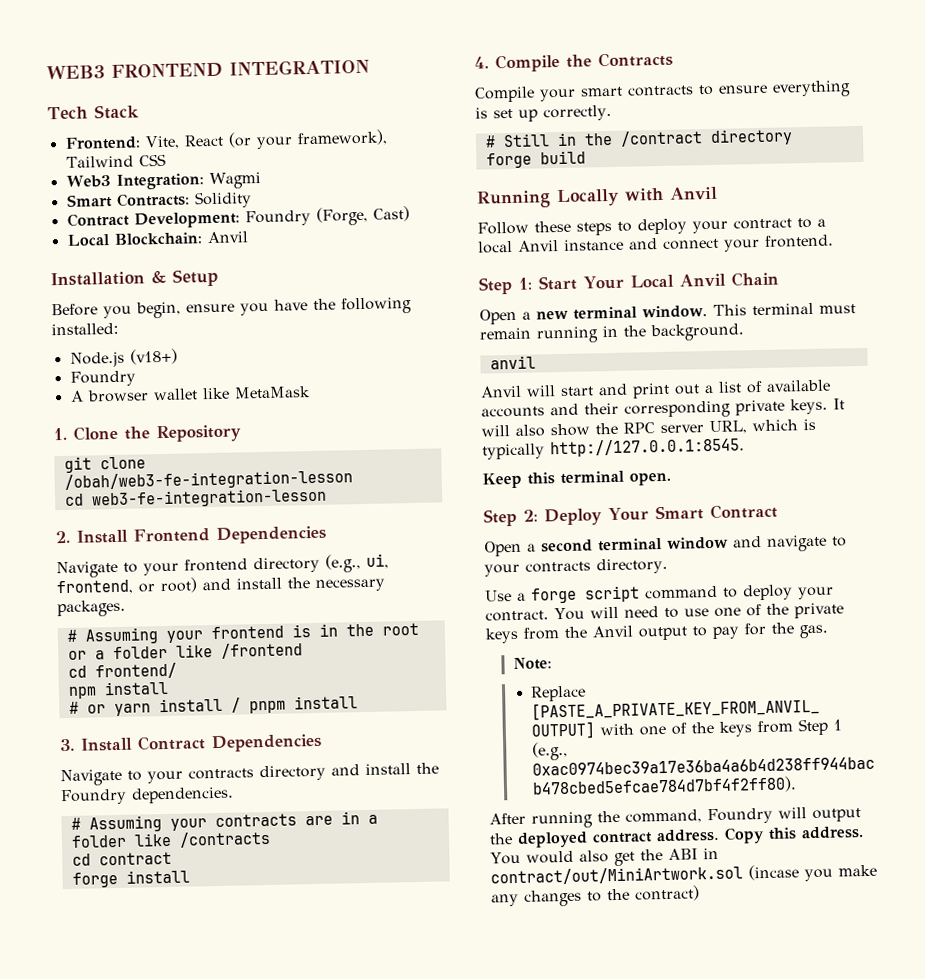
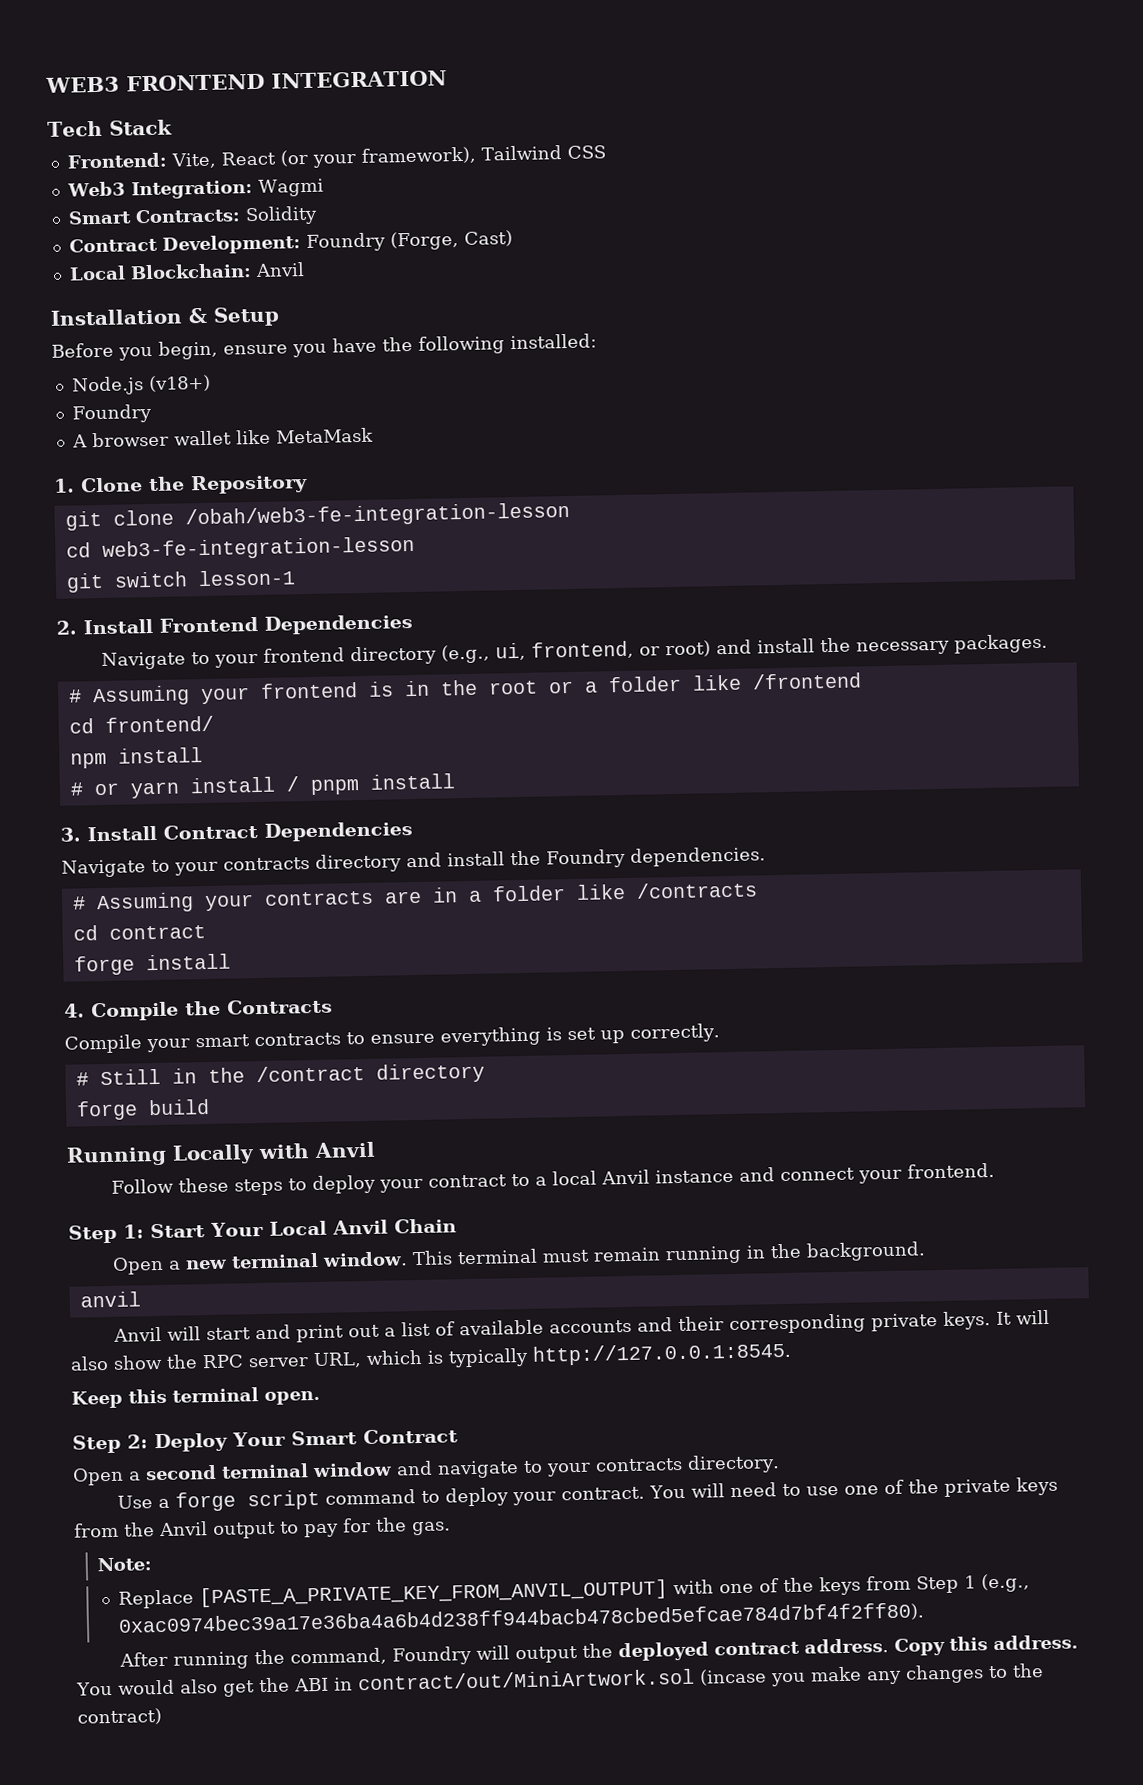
(327, 498) none -> [65,569,296,593] // git switch lesson-1

